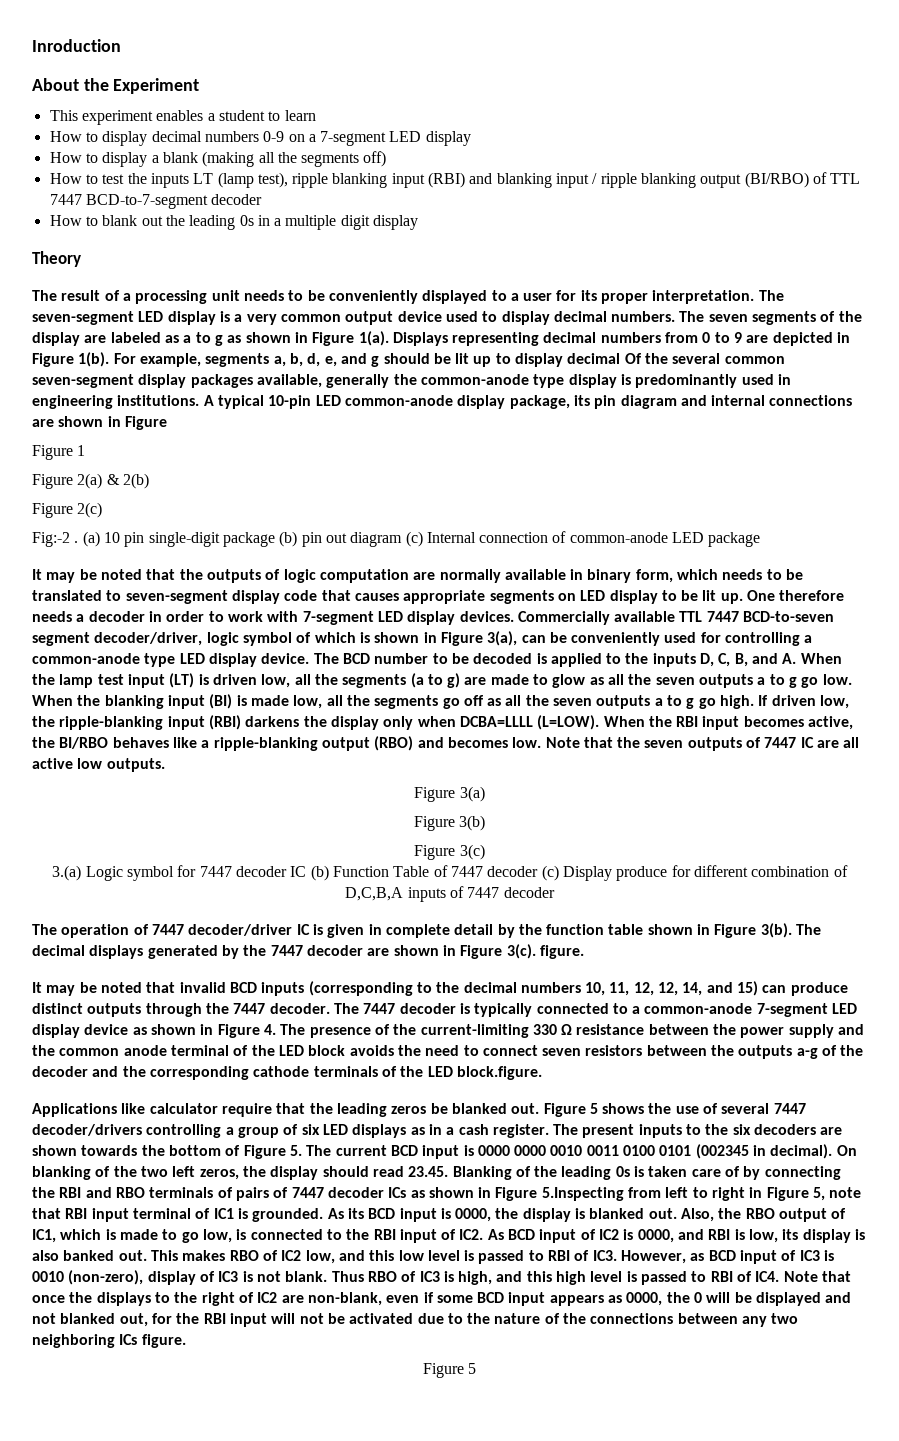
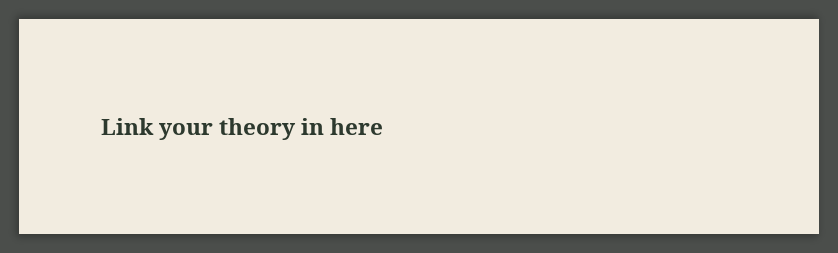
[32,39,121,52] [32,78,200,94] [49,110,316,125] [49,131,471,146] [49,151,387,167] [49,172,861,188] [49,194,263,209] [49,215,419,230] [32,251,81,267] [32,290,784,304] [32,311,862,325] [32,331,851,346] [32,352,785,367] [32,374,791,388] [32,395,853,409] [32,416,167,430] [32,445,86,460] [32,473,149,489] [32,502,103,518] [32,531,761,547] [32,569,804,583] [32,590,845,604] [32,611,835,625] [32,631,813,646] [32,653,842,667] [32,673,852,688] [32,694,850,709] [32,715,854,730] [32,736,860,751] [32,758,165,772] [414,786,485,802] [413,815,486,831] [414,844,485,860] [52,865,848,881] [345,886,555,902] [32,923,822,938] [32,944,584,959] [32,981,848,996] [32,1003,858,1017] [32,1024,865,1038] [32,1045,864,1059] [32,1066,542,1080] [32,1103,806,1117] [32,1124,843,1138] [32,1144,857,1159] [32,1166,841,1180] [32,1187,862,1201] [32,1208,847,1222] [32,1229,865,1243] [32,1250,835,1264] [32,1270,852,1285] [32,1292,852,1306] [32,1313,799,1327] [32,1334,186,1348] [422,1363,477,1378] Inroduction // About the Experiment // This experiment enables a student to learn // How to display decimal numbers 0-9 on a 7-segment LED display // How to display a blank (making all the segments off) // How to test the inputs LT (lamp test), ripple blanking input (RBI) and blanking input / ripple blanking output (BI/RBO) of TTL 7447 BCD-to-7-segment decoder // How to blank out the leading 0s in a multiple digit display // Theory // The result of a processing unit needs to be conveniently displayed to a user for its proper interpretation. The seven-segment LED display is a very common output device used to display decimal numbers. The seven segments of the display are labeled as a to g as shown in Figure 1(a). Displays representing decimal numbers from 0 to 9 are depicted in Figure 1(b). For example, segments a, b, d, e, and g should be lit up to display decimal Of the several common seven-segment display packages available, generally the common-anode type display is predominantly used in engineering institutions. A typical 10-pin LED common-anode display package, its pin diagram and internal connections are shown in Figure // Figure 1 // Figure 2(a) & 2(b) // Figure 2(c) // Fig:-2 . (a) 10 pin single-digit package (b) pin out diagram (c) Internal connection of common-anode LED package // It may be noted that the outputs of logic computation are normally available in binary form, which needs to be translated to seven-segment display code that causes appropriate segments on LED display to be lit up. One therefore needs a decoder in order to work with 7-segment LED display devices. Commercially available TTL 7447 BCD-to-seven segment decoder/driver, logic symbol of which is shown in Figure 3(a), can be conveniently used for controlling a common-anode type LED display device. The BCD number to be decoded is applied to the inputs D, C, B, and A. When the lamp test input (LT) is driven low, all the segments (a to g) are made to glow as all the seven outputs a to g go low. When the blanking input (BI) is made low, all the segments go off as all the seven outputs a to g go high. If driven low, the ripple-blanking input (RBI) darkens the display only when DCBA=LLLL (L=LOW). When the RBI input becomes active, the BI/RBO behaves like a ripple-blanking output (RBO) and becomes low. Note that the seven outputs of 7447 IC are all active low outputs. // Figure 3(a) // Figure 3(b) // Figure 3(c) // 3.(a) Logic symbol for 7447 decoder IC (b) Function Table of 7447 decoder (c) Display produce for different combination of D,C,B,A inputs of 7447 decoder // The operation of 7447 decoder/driver IC is given in complete detail by the function table shown in Figure 3(b). The decimal displays generated by the 7447 decoder are shown in Figure 3(c). figure. // It may be noted that invalid BCD inputs (corresponding to the decimal numbers 10, 11, 12, 12, 14, and 15) can produce distinct outputs through the 7447 decoder. The 7447 decoder is typically connected to a common-anode 7-segment LED display device as shown in Figure 4. The presence of the current-limiting 330 Ω resistance between the power supply and the common anode terminal of the LED block avoids the need to connect seven resistors between the outputs a-g of the decoder and the corresponding cathode terminals of the LED block.figure. // Applications like calculator require that the leading zeros be blanked out. Figure 5 shows the use of several 7447 decoder/drivers controlling a group of six LED displays as in a cash register. The present inputs to the six decoders are shown towards the bottom of Figure 5. The current BCD input is 0000 0000 0010 0011 0100 0101 (002345 in decimal). On blanking of the two left zeros, the display should read 23.45. Blanking of the leading 0s is taken care of by connecting the RBI and RBO terminals of pairs of 7447 decoder ICs as shown in Figure 5.Inspecting from left to right in Figure 5, note that RBI input terminal of IC1 is grounded. As its BCD input is 0000, the display is blanked out. Also, the RBO output of IC1, which is made to go low, is connected to the RBI input of IC2. As BCD input of IC2 is 0000, and RBI is low, its display is also banked out. This makes RBO of IC2 low, and this low level is passed to RBI of IC3. However, as BCD input of IC3 is 0010 (non-zero), display of IC3 is not blank. Thus RBO of IC3 is high, and this high level is passed to RBI of IC4. Note that once the displays to the right of IC2 are non-blank, even if some BCD input appears as 0000, the 0 will be displayed and not blanked out, for the RBI input will not be activated due to the nature of the connections between any two neighboring ICs figure. // Figure 5 -> [101,118,384,140] Link your theory in here

